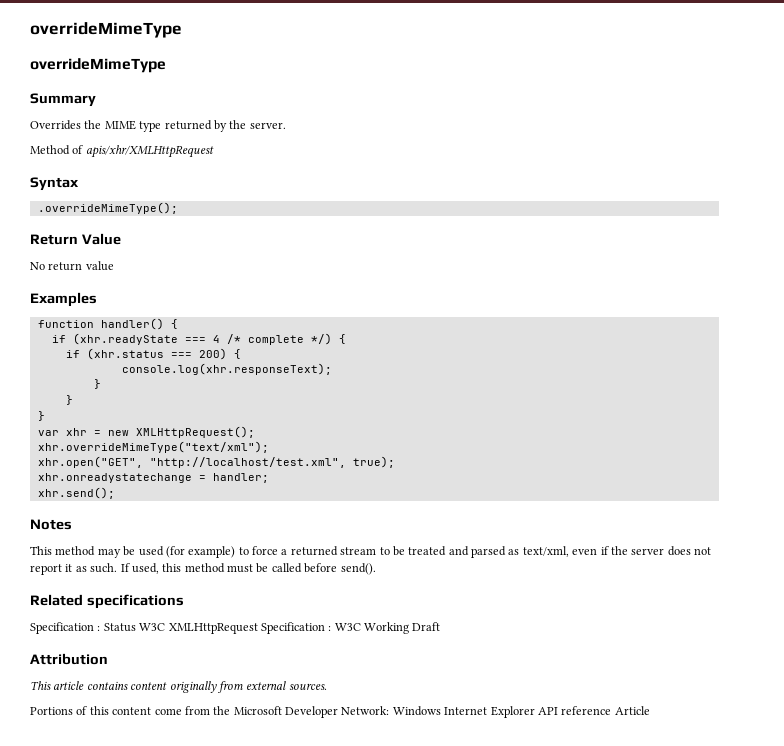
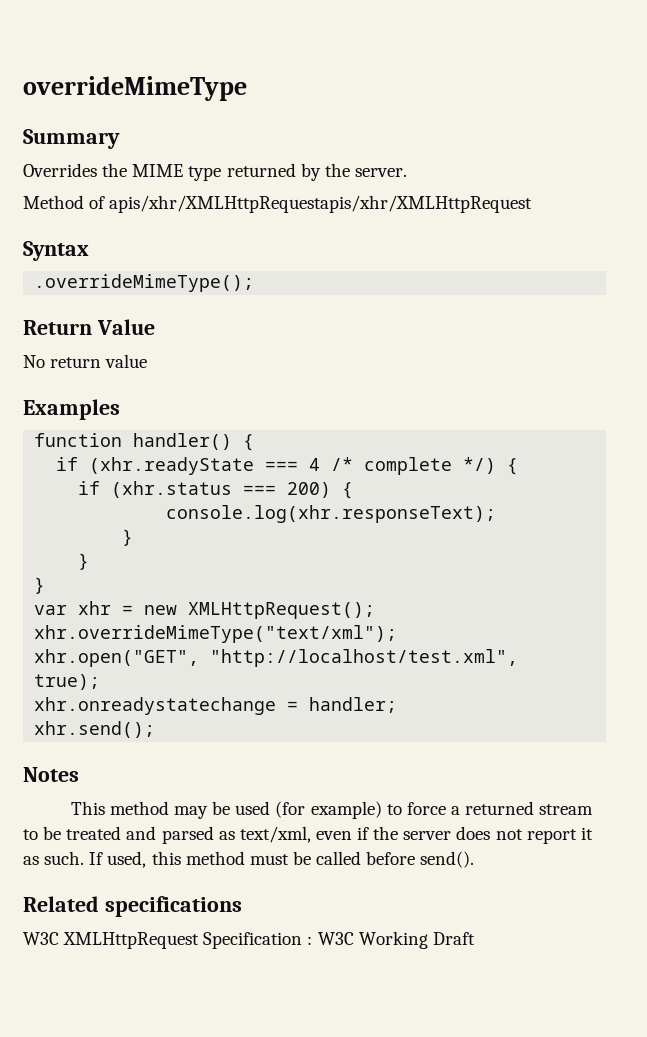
[30,22,182,38] [30,58,166,73] overrideMimeType // overrideMimeType -> [23,76,247,101] overrideMimeType
[85,145,214,158] apis/xhr/XMLHttpRequest -> [109,195,533,213] apis/xhr/XMLHttpRequestapis/xhr/XMLHttpRequest
[30,622,136,634] Specification : Status -> (242, 906) none
[30,653,108,665] [30,681,327,693] [30,706,650,718] // Attribution // This article contains content originally from external sources. // Portions of this content come from the Microsoft Developer Network: Windows Internet Explorer API reference Article -> (475, 938) none

